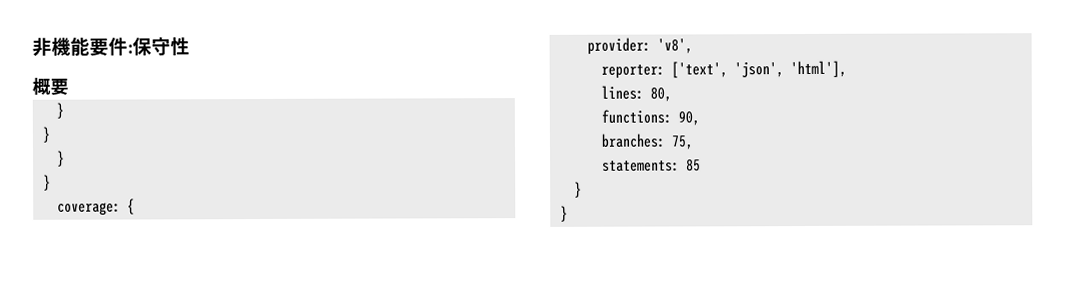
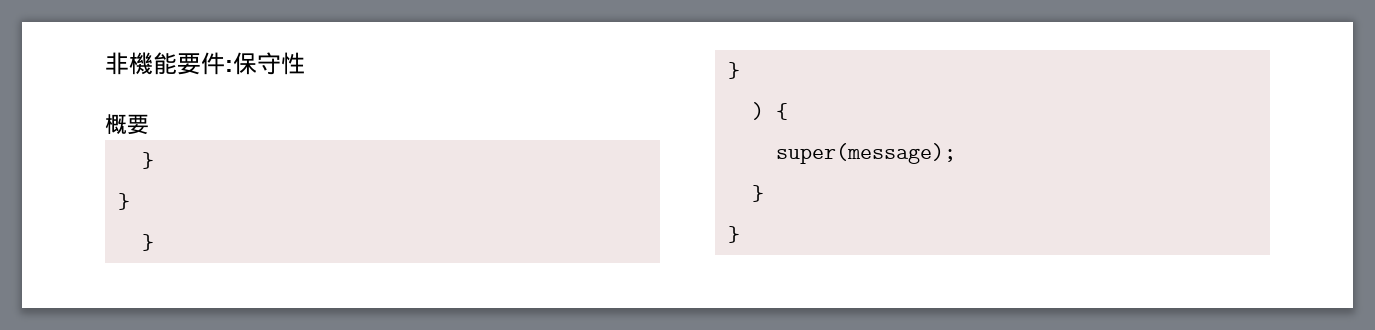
[56,202,121,216] coverage: -> [751,102,764,120] )
[586,37,693,55] [600,60,847,79] [600,85,672,102] [600,109,700,126] [600,133,694,150] [601,159,701,172] provider: 'v8', // reporter: ['text', 'json', 'html'], // lines: 80, // functions: 90, // branches: 75, // statements: 85 -> [775,143,956,164] super(message);

